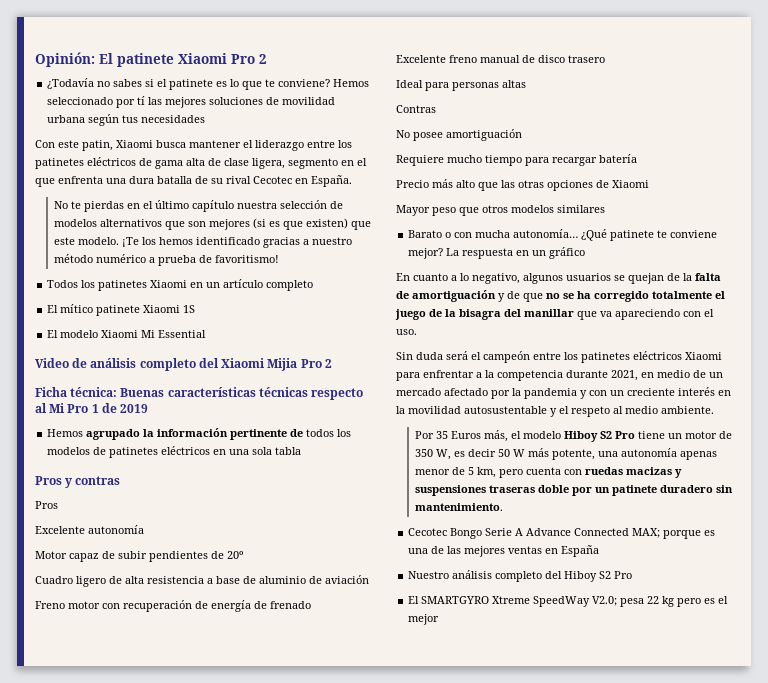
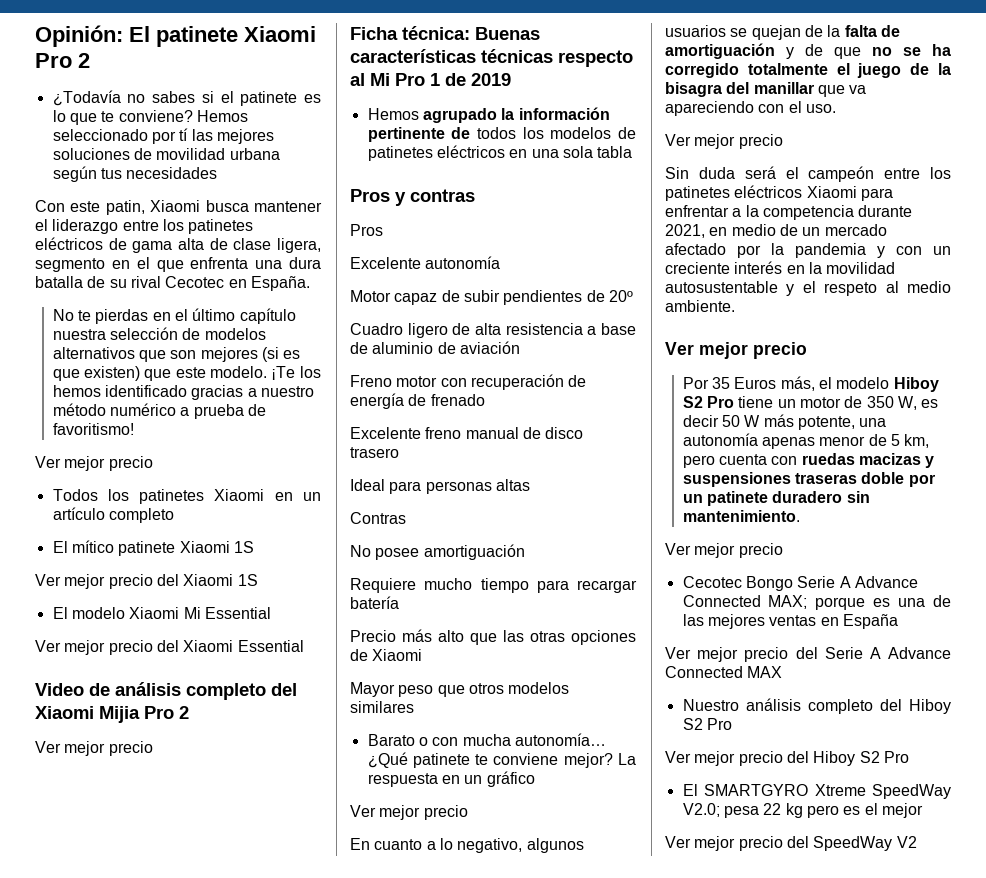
(279, 259) none -> [35,456,153,471] // Ver mejor precio
(196, 309) none -> [35,574,258,589] // Ver mejor precio del Xiaomi 1S
(207, 334) none -> [35,640,304,655] // Ver mejor precio del Xiaomi Essential
(332, 363) none -> [35,741,153,756] // Ver mejor precio
(586, 253) none -> [350,805,468,820] // Ver mejor precio
(417, 332) none -> [665,134,783,149] // Ver mejor precio
(714, 410) none -> [665,342,807,359] // Ver mejor precio
(503, 507) none -> [665,543,783,558] // Ver mejor precio
(600, 551) none -> [665,647,951,662] [665,666,783,678] // Ver mejor precio del Serie A Advance Connected MAX
(633, 575) none -> [665,751,909,766] // Ver mejor precio del Hiboy S2 Pro
(440, 619) none -> [665,836,917,851] // Ver mejor precio del SpeedWay V2

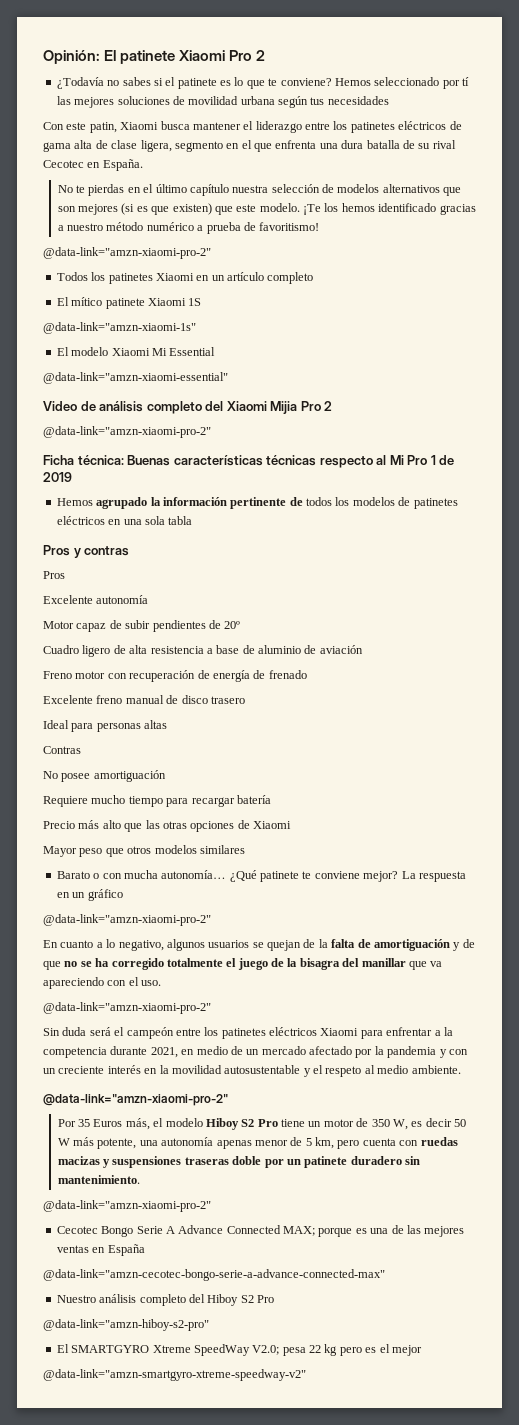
[35,456,153,471] Ver mejor precio -> [43,247,211,259] @data-link="amzn-xiaomi-pro-2"
[35,574,258,589] Ver mejor precio del Xiaomi 1S -> [43,322,196,334] @data-link="amzn-xiaomi-1s"
[35,640,304,655] Ver mejor precio del Xiaomi Essential -> [43,372,228,384] @data-link="amzn-xiaomi-essential"
[35,741,153,756] Ver mejor precio -> [43,426,211,438] @data-link="amzn-xiaomi-pro-2"
[350,805,468,820] Ver mejor precio -> [43,914,211,926] @data-link="amzn-xiaomi-pro-2"
[665,134,783,149] Ver mejor precio -> [43,1002,211,1014] @data-link="amzn-xiaomi-pro-2"
[665,342,807,359] Ver mejor precio -> [43,1094,228,1106] @data-link="amzn-xiaomi-pro-2"
[665,543,783,558] Ver mejor precio -> [43,1200,211,1212] @data-link="amzn-xiaomi-pro-2"
[665,647,951,662] [665,666,783,678] Ver mejor precio del Serie A Advance Connected MAX -> [43,1269,385,1281] @data-link="amzn-cecotec-bongo-serie-a-advance-connected-max"
[665,751,909,766] Ver mejor precio del Hiboy S2 Pro -> [43,1319,209,1331] @data-link="amzn-hiboy-s2-pro"
[665,836,917,851] Ver mejor precio del SpeedWay V2 -> [43,1369,306,1381] @data-link="amzn-smartgyro-xtreme-speedway-v2"

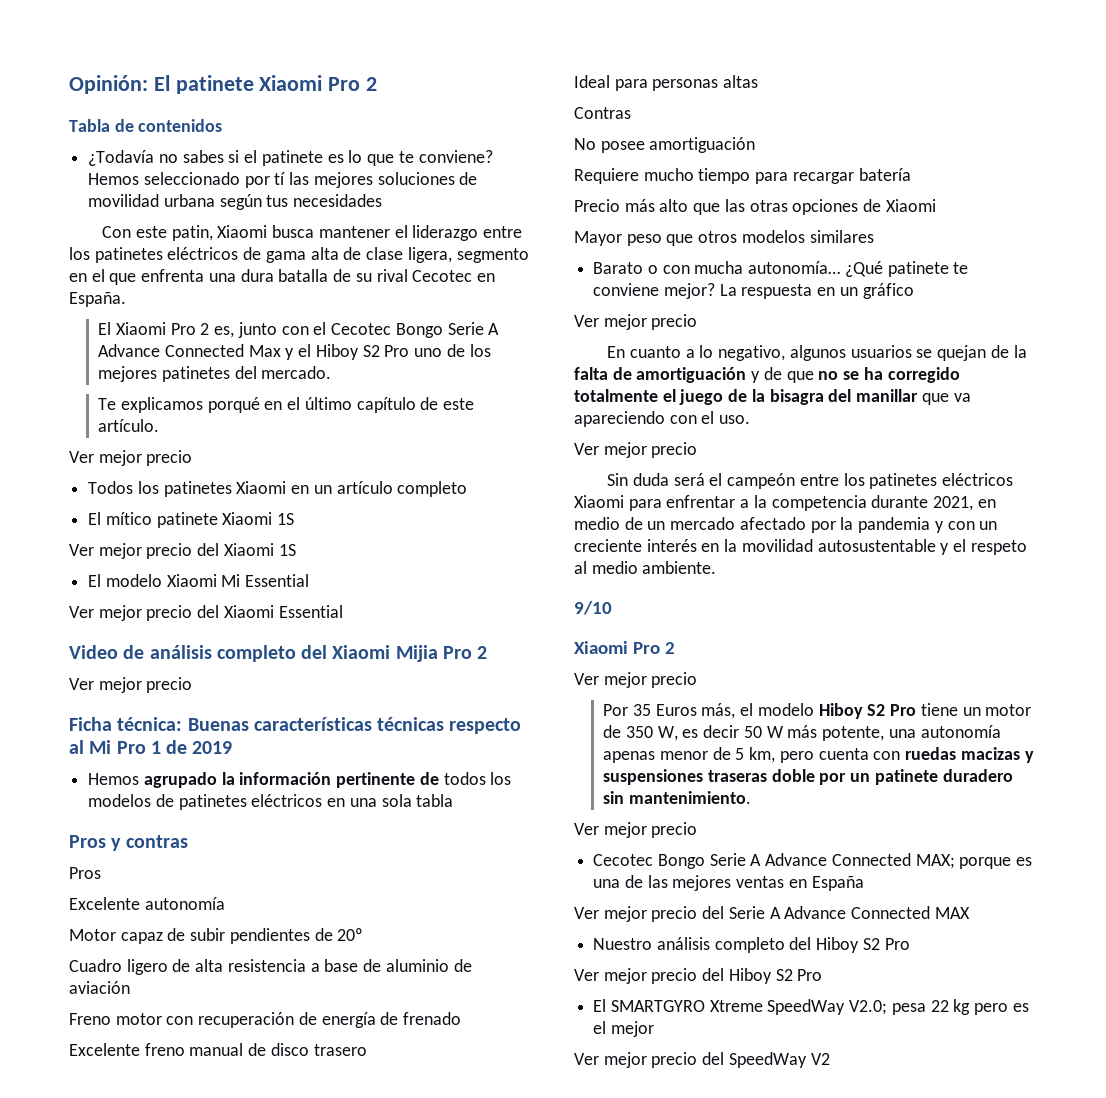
(266, 55) none -> [69,119,223,132] // Tabla de contenidos
[57,184,462,196] [57,203,476,215] [57,222,320,234] [43,247,211,259] No te pierdas en el último capítulo nuestra selección de modelos alternativos que son mejores (si es que existen) que este modelo. ¡Te los hemos identificado gracias a nuestro método numérico a prueba de favoritismo! // @data-link="amzn-xiaomi-pro-2" -> [98,322,500,338] [98,344,491,360] [98,366,332,382] [98,397,475,413] [98,419,160,432] [69,450,193,466] El Xiaomi Pro 2 es, junto con el Cecotec Bongo Serie A Advance Connected Max y el Hiboy S2 Pro uno de los mejores patinetes del mercado. // Te explicamos porqué en el último capítulo de este artículo. // Ver mejor precio
[43,322,196,334] @data-link="amzn-xiaomi-1s" -> [69,543,296,559] Ver mejor precio del Xiaomi 1S
[43,372,228,384] @data-link="amzn-xiaomi-essential" -> [69,605,343,621] Ver mejor precio del Xiaomi Essential
[43,426,211,438] @data-link="amzn-xiaomi-pro-2" -> [69,677,193,693] Ver mejor precio
[43,914,211,926] @data-link="amzn-xiaomi-pro-2" -> [574,314,698,330] Ver mejor precio
[43,1002,211,1014] @data-link="amzn-xiaomi-pro-2" -> [574,442,698,458] Ver mejor precio
[43,1094,228,1106] @data-link="amzn-xiaomi-pro-2" -> [574,601,612,615] [574,641,675,654] [574,672,698,688] 9/10 // Xiaomi Pro 2 // Ver mejor precio
[43,1200,211,1212] @data-link="amzn-xiaomi-pro-2" -> [574,822,698,838] Ver mejor precio
[43,1269,385,1281] @data-link="amzn-cecotec-bongo-serie-a-advance-connected-max" -> [574,906,970,922] Ver mejor precio del Serie A Advance Connected MAX
[43,1319,209,1331] @data-link="amzn-hiboy-s2-pro" -> [574,968,823,984] Ver mejor precio del Hiboy S2 Pro
[43,1369,306,1381] @data-link="amzn-smartgyro-xtreme-speedway-v2" -> [574,1052,830,1068] Ver mejor precio del SpeedWay V2

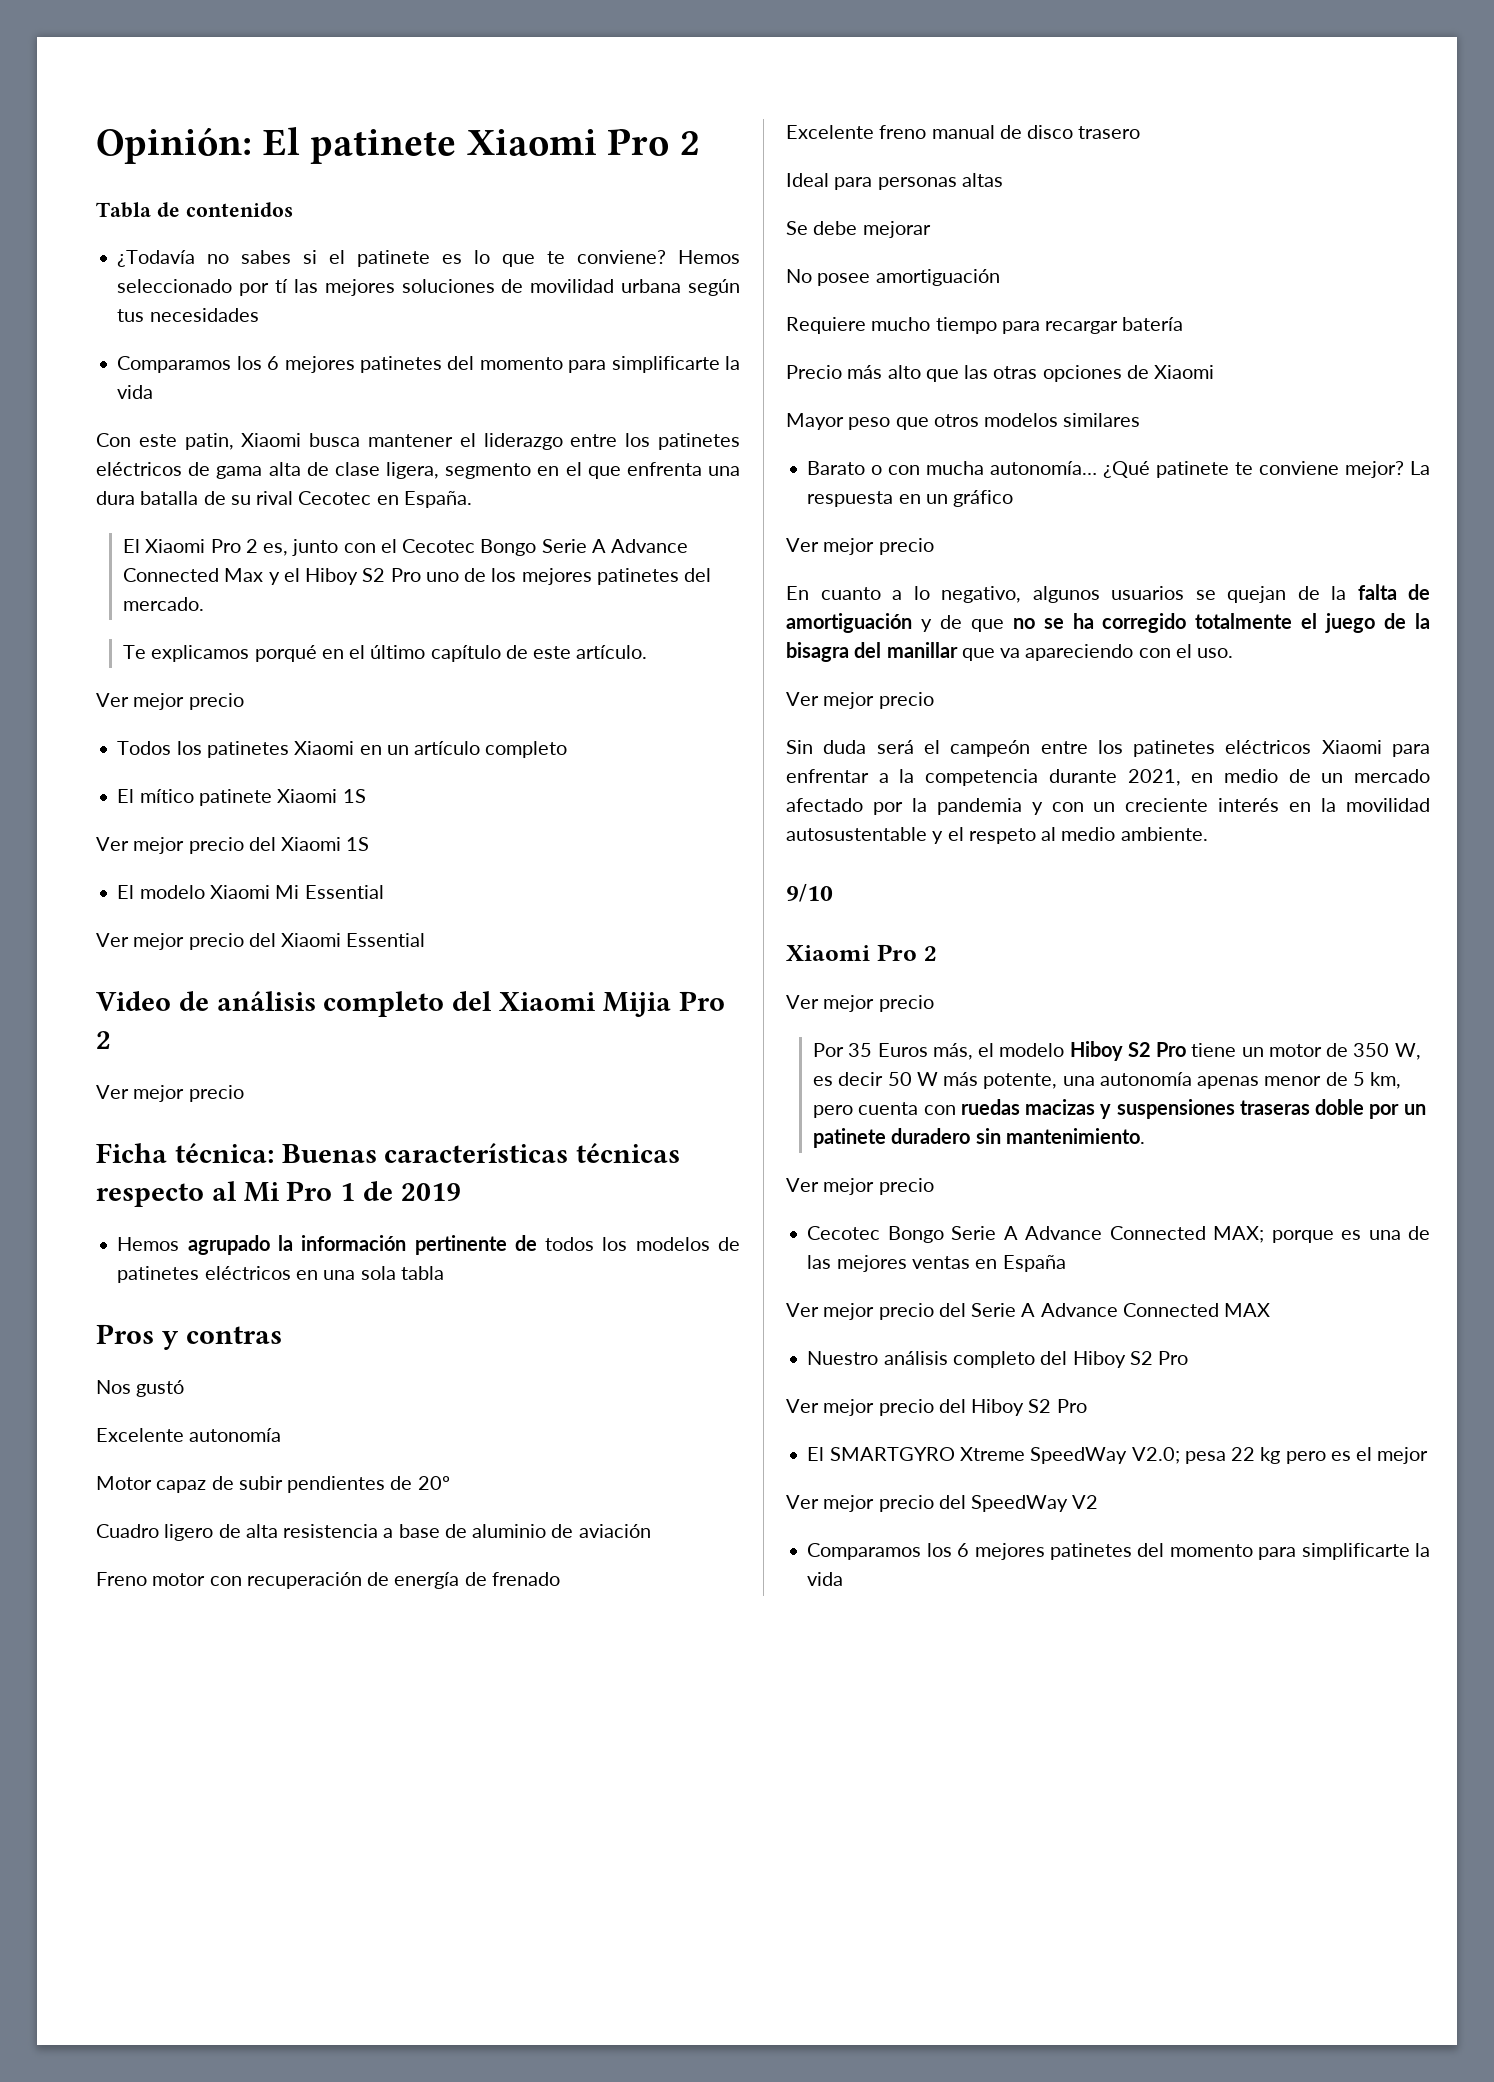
(383, 200) none -> [117,356,740,373] [117,385,154,399] // Comparamos los 6 mejores patinetes del momento para simplificarte la vida
[69,867,101,879] Pros -> [96,1380,185,1397] Nos gustó
[574,107,631,119] Contras -> [786,221,931,238] Se debe mejorar
(830, 1059) none -> [807,1543,1430,1560] [807,1572,844,1586] // Comparamos los 6 mejores patinetes del momento para simplificarte la vida

